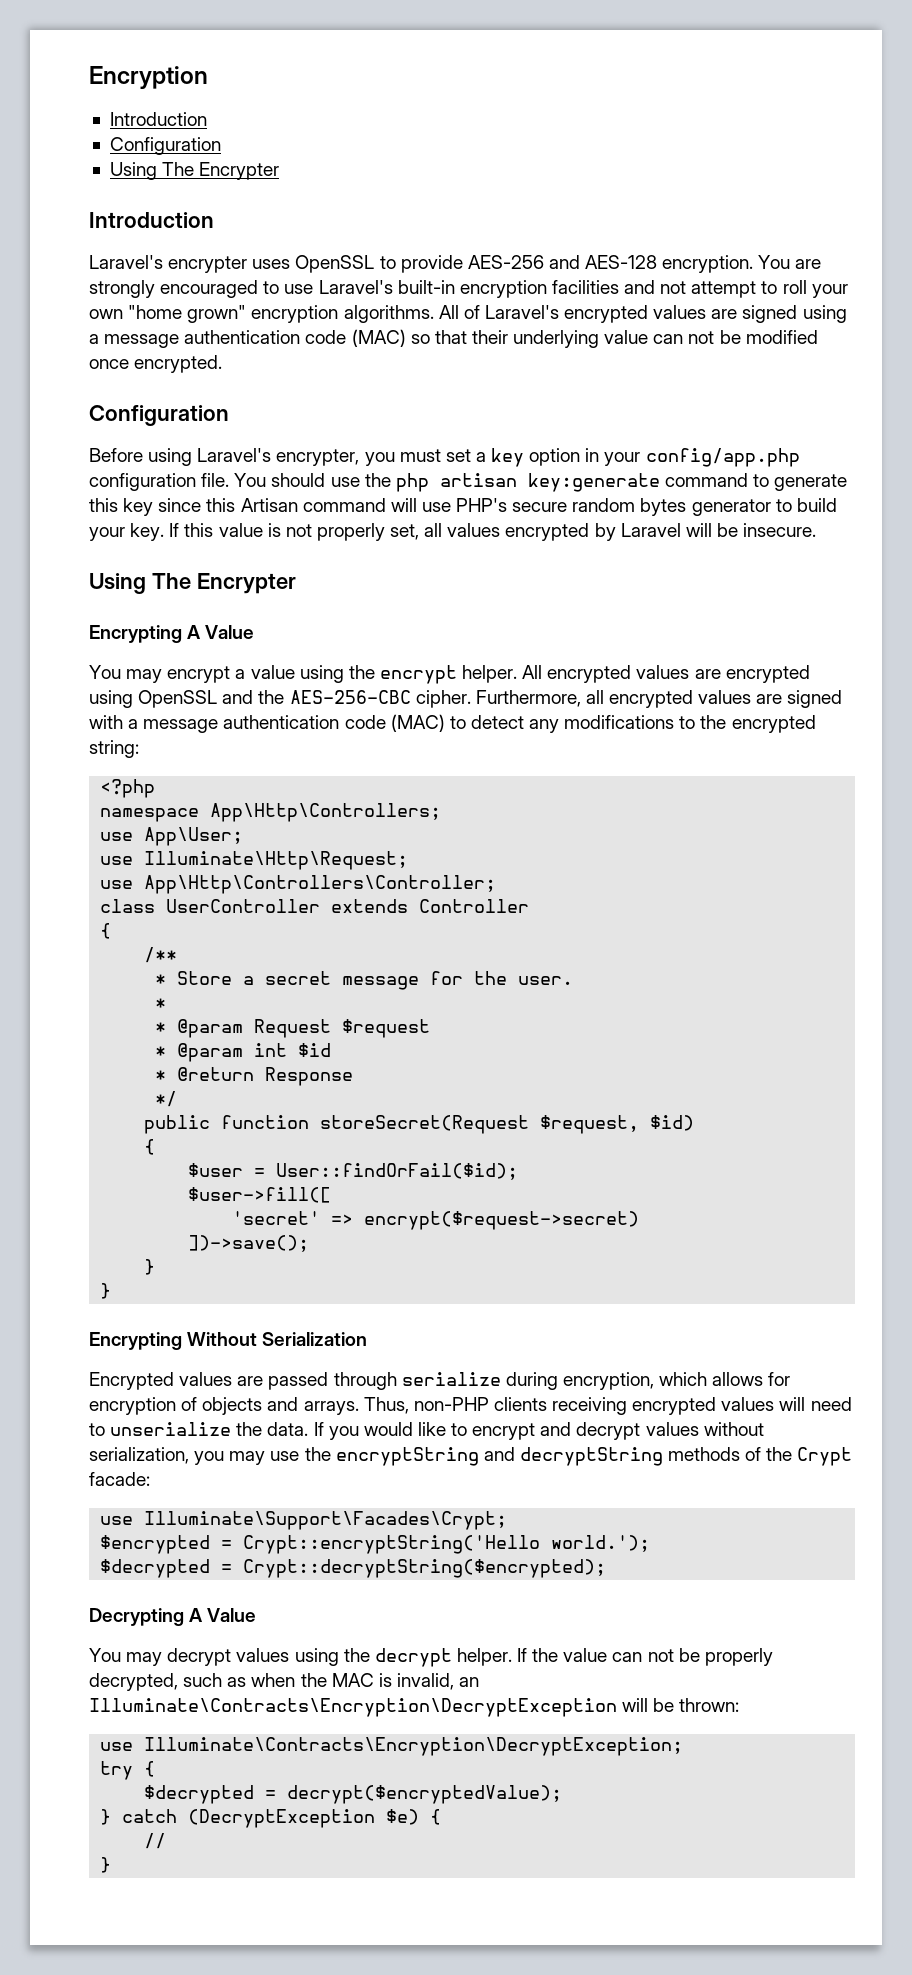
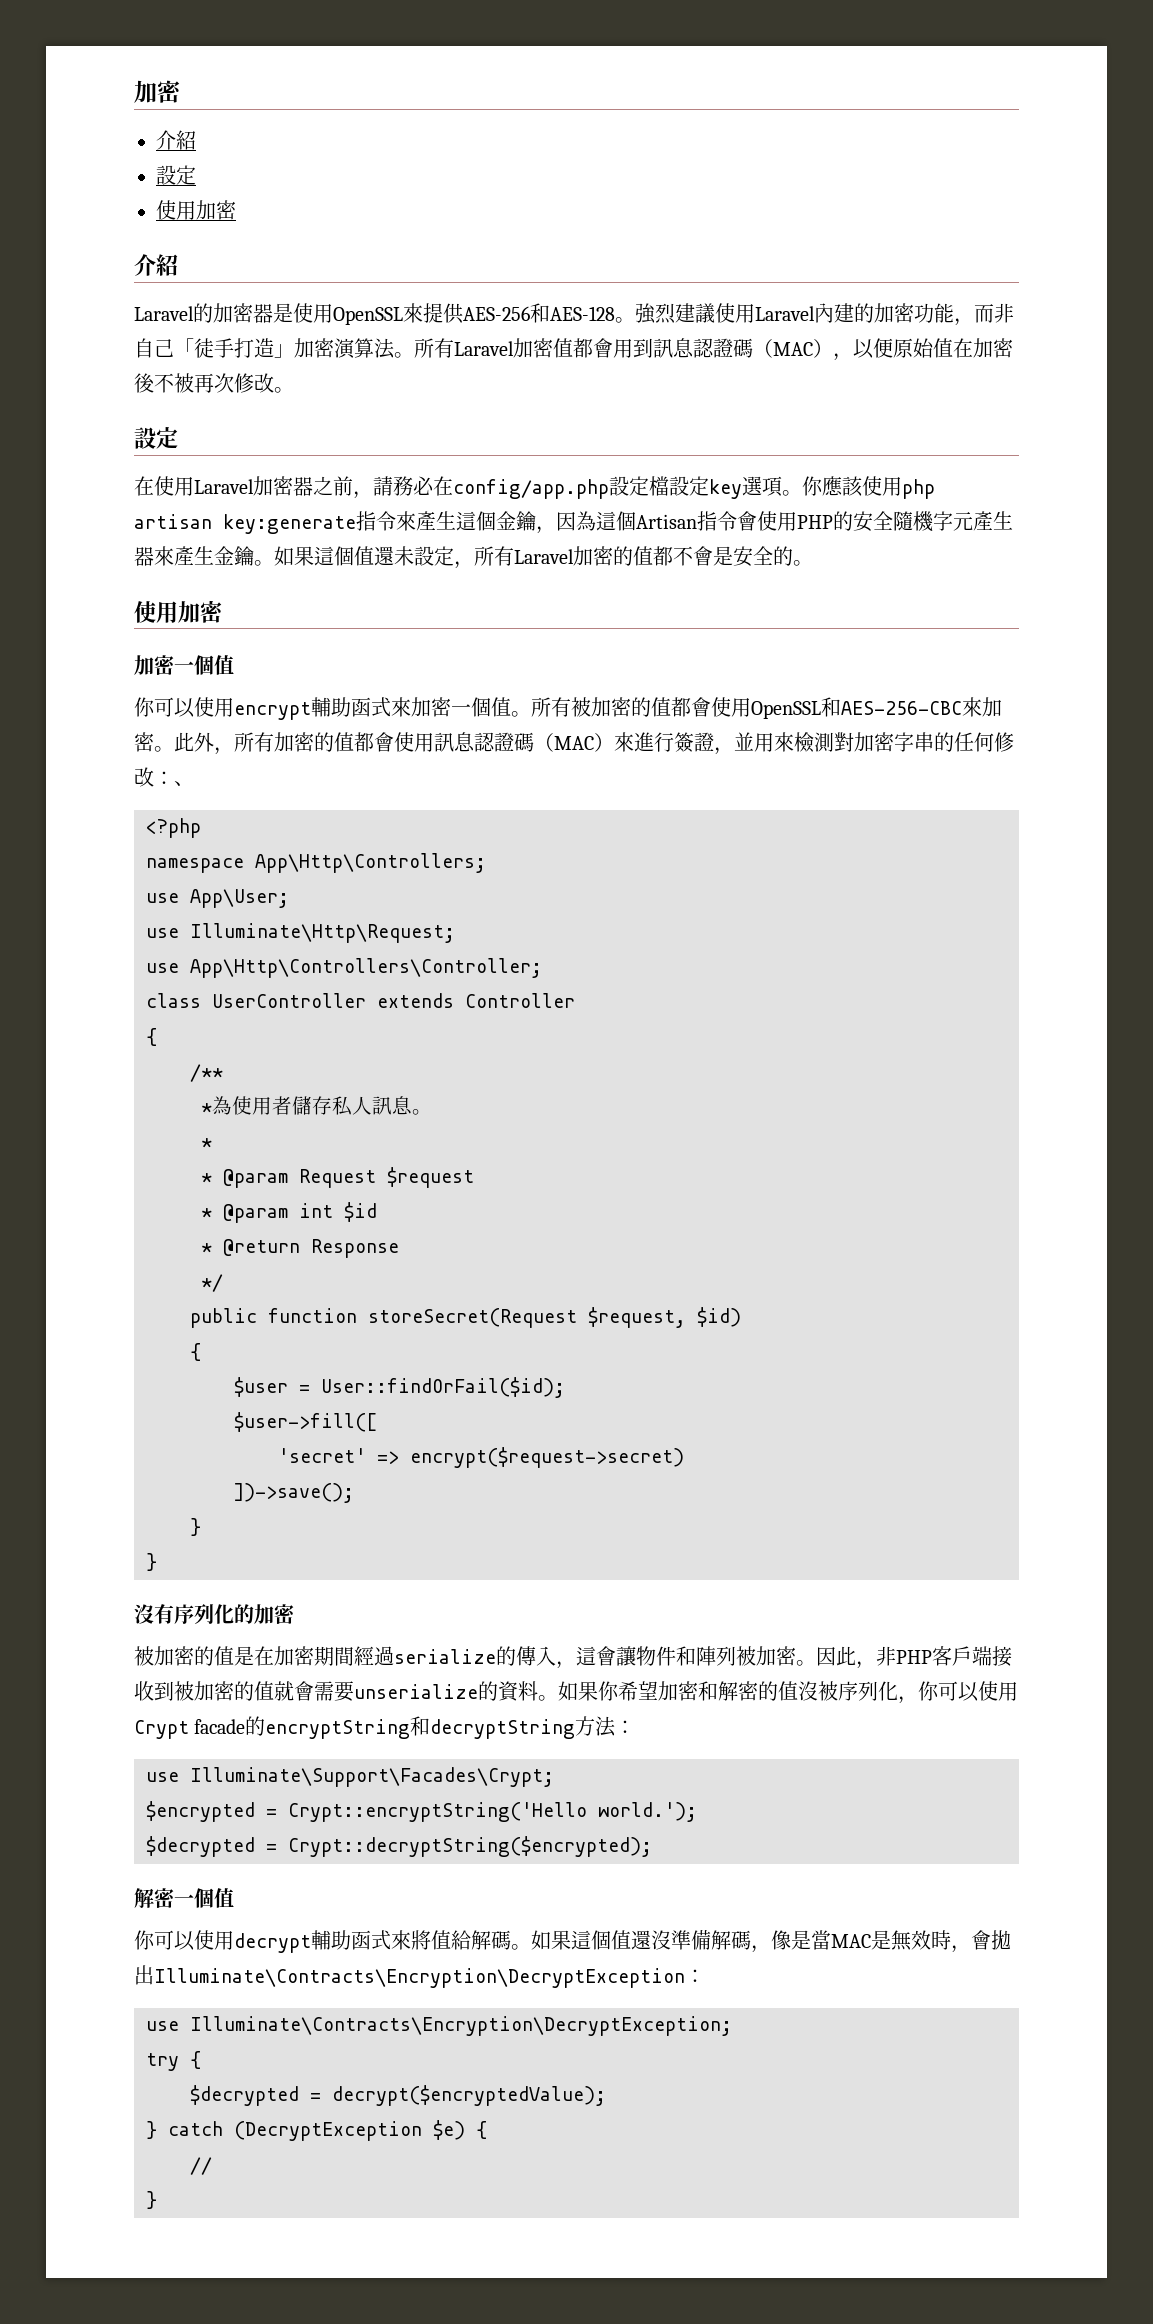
[89,66,208,89] [109,112,207,126] [109,137,221,155] [109,162,280,180] [89,212,214,228] [89,255,822,273] [89,280,848,298] [89,305,847,323] [89,329,818,348] [89,355,223,373] [89,405,229,426] [89,448,800,467] [89,473,848,492] [89,498,837,516] [89,523,817,541] [89,573,296,594] [89,625,255,643] [89,665,810,684] [89,690,843,708] [89,714,816,733] [89,740,139,758] Encryption // Introduction // Configuration // Using The Encrypter // Introduction // Laravel's encrypter uses OpenSSL to provide AES-256 and AES-128 encryption. You are strongly encouraged to use Laravel's built-in encryption facilities and not attempt to roll your own "home grown" encryption algorithms. All of Laravel's encrypted values are signed using a message authentication code (MAC) so that their underlying value can not be modified once encrypted. // Configuration // Before using Laravel's encrypter, you must set a key option in your config/app.php configuration file. You should use the php artisan key:generate command to generate this key since this Artisan command will use PHP's secure random bytes generator to build your key. If this value is not properly set, all values encrypted by Laravel will be insecure. // Using The Encrypter // Encrypting A Value // You may encrypt a value using the encrypt helper. All encrypted values are encrypted using OpenSSL and the AES-256-CBC cipher. Furthermore, all encrypted values are signed with a message authentication code (MAC) to detect any modifications to the encrypted string: -> [134,80,181,103] [156,130,196,150] [156,165,196,185] [156,200,236,220] [134,254,178,276] [134,303,1014,326] [134,338,1013,361] [134,373,294,393] [134,427,178,449] [134,476,935,499] [134,511,1013,534] [134,546,813,569] [134,600,223,623] [134,655,234,675] [134,697,1002,720] [134,732,1014,755] [134,767,194,787] 加密 // 介紹 // 設定 // 使用加密 // 介紹 // Laravel的加密器是使用OpenSSL來提供AES-256和AES-128。強烈建議使用Laravel內建的加密功能，而非自己「徒手打造」加密演算法。所有Laravel加密值都會用到訊息認證碼（MAC），以便原始值在加密後不被再次修改。 // 設定 // 在使用Laravel加密器之前，請務必在config/app.php設定檔設定key選項。你應該使用php artisan key:generate指令來產生這個金鑰，因為這個Artisan指令會使用PHP的安全隨機字元產生器來產生金鑰。如果這個值還未設定，所有Laravel加密的值都不會是安全的。 // 使用加密 // 加密一個值 // 你可以使用encrypt輔助函式來加密一個值。所有被加密的值都會使用OpenSSL和AES-256-CBC來加密。此外，所有加密的值都會使用訊息認證碼（MAC）來進行簽證，並用來檢測對加密字串的任何修改：、
[177,971,574,990] Store a secret message for the user. -> [212,1096,432,1116] 為使用者儲存私人訊息。
[89,1332,368,1350] [89,1372,791,1390] [89,1397,852,1415] [89,1422,764,1440] [89,1447,853,1466] [89,1472,150,1486] Encrypting Without Serialization // Encrypted values are passed through serialize during encryption, which allows for encryption of objects and arrays. Thus, non-PHP clients receiving encrypted values will need to unserialize the data. If you would like to encrypt and decrypt values without serialization, you may use the encryptString and decryptString methods of the Crypt facade: -> [134,1604,295,1625] [134,1646,1012,1669] [134,1681,1018,1704] [134,1716,636,1739] 沒有序列化的加密 // 被加密的值是在加密期間經過serialize的傳入，這會讓物件和陣列被加密。因此，非PHP客戶端接收到被加密的值就會需要unserialize的資料。如果你希望加密和解密的值沒被序列化，你可以使用Crypt facade的encryptString和decryptString方法：
[89,1608,257,1626] [89,1648,773,1667] [89,1673,480,1691] [89,1698,740,1717] Decrypting A Value // You may decrypt values using the decrypt helper. If the value can not be properly decrypted, such as when the MAC is invalid, an Illuminate\Contracts\Encryption\DecryptException will be thrown: -> [134,1888,234,1908] [134,1930,1011,1953] [134,1965,705,1988] 解密一個值 // 你可以使用decrypt輔助函式來將值給解碼。如果這個值還沒準備解碼，像是當MAC是無效時，會拋出Illuminate\Contracts\Encryption\DecryptException：

